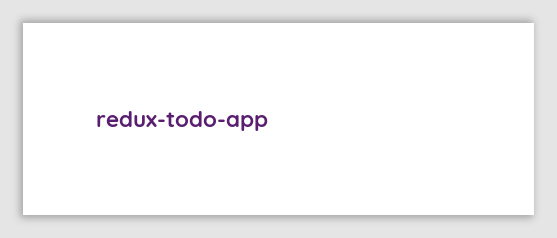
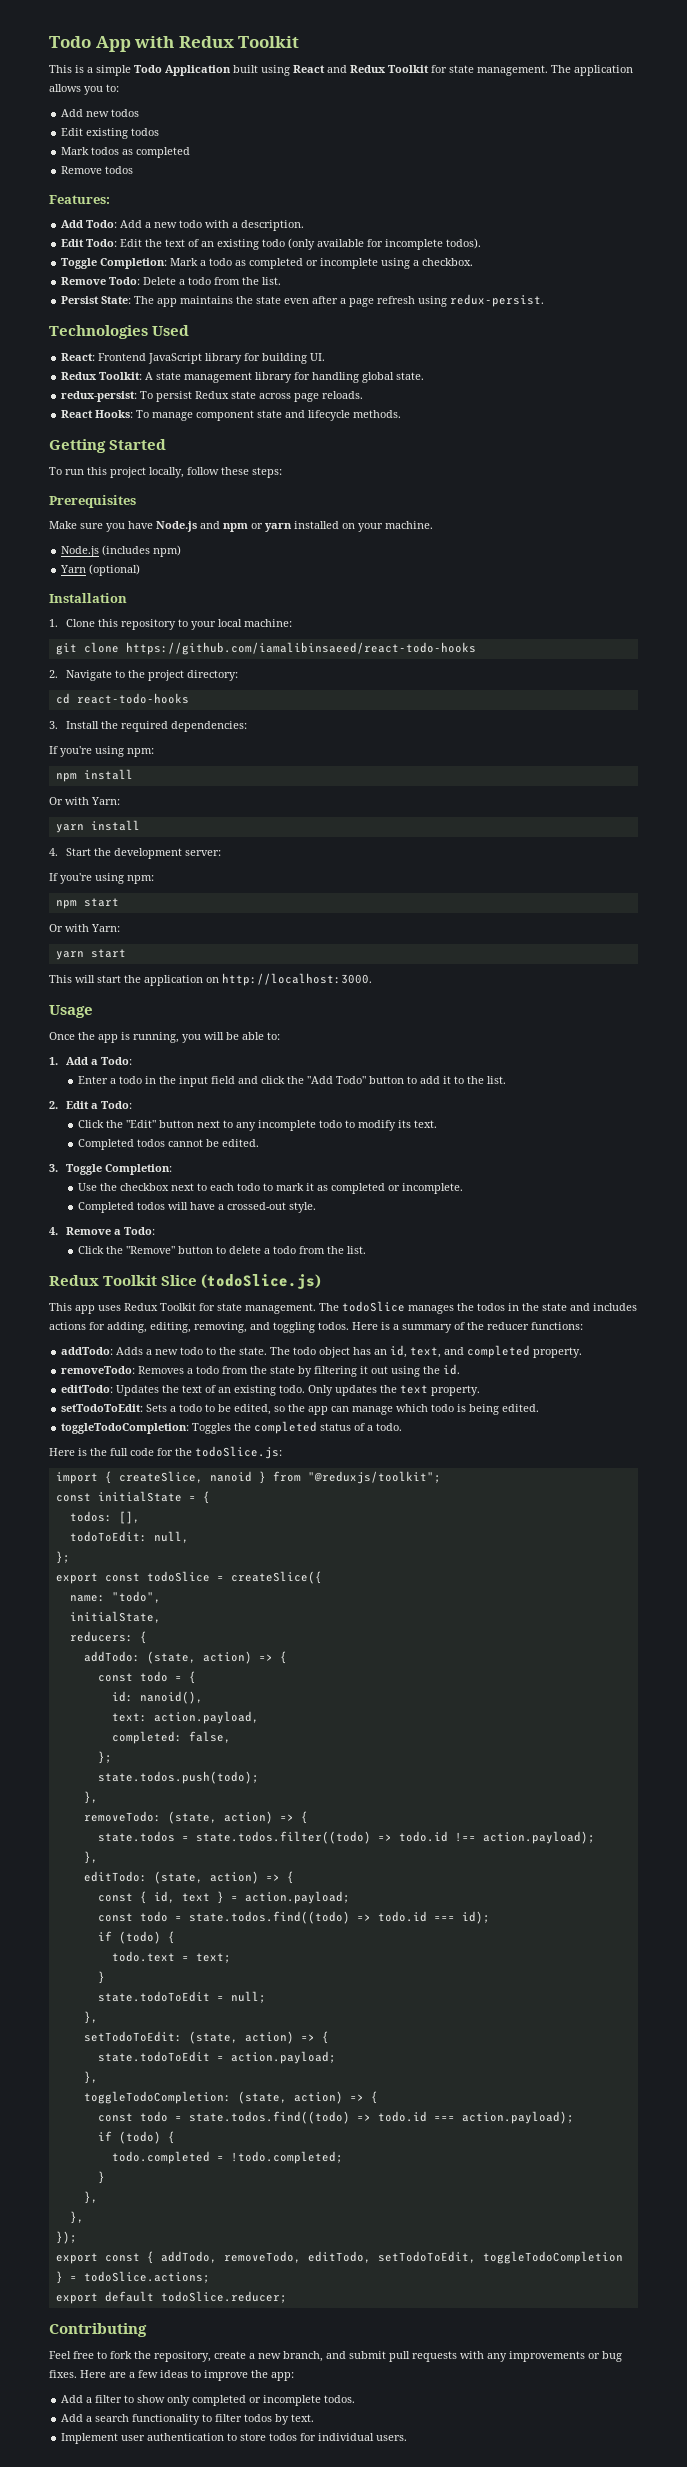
[96,111,268,131] redux-todo-app -> [49,36,300,52] [49,65,633,76] [49,84,119,95] [61,109,140,117] [61,128,160,139] [61,147,191,158] [61,166,134,174] [49,195,110,204] [61,220,305,231] [61,238,482,250] [61,258,474,269] [61,277,282,285] [61,294,545,307] [49,325,190,339] [61,353,326,364] [61,372,425,383] [61,391,364,402] [61,410,402,421] [49,439,167,453] [49,467,282,478] [49,495,136,508] [49,521,433,532] [61,545,182,557] [60,564,141,576] [49,593,127,603] [49,619,293,630] [55,642,476,655] [49,670,239,681] [55,693,189,704] [49,721,248,732] [49,746,154,757] [55,769,133,782] [49,797,120,805] [55,820,140,833] [49,848,222,859] [49,873,154,884] [55,898,119,909] [49,924,120,932] [55,949,126,960] [49,973,372,986] [49,1005,93,1018] [49,1032,280,1043] [49,1057,133,1065] [78,1076,507,1087] [49,1101,133,1109] [78,1120,438,1131] [78,1139,260,1150] [49,1164,173,1175] [78,1183,464,1194] [78,1202,317,1213] [49,1227,156,1235] [78,1246,367,1254] [49,1274,322,1289] [49,1301,637,1314] [49,1322,583,1333] [61,1345,583,1358] [61,1364,461,1377] [61,1385,481,1396] [61,1404,540,1415] [61,1421,403,1434] [49,1446,282,1459] [55,1471,441,1484] [55,1491,210,1504] [69,1511,140,1524] [69,1531,189,1543] [55,1551,70,1564] [55,1571,322,1584] [69,1591,161,1603] [69,1611,161,1623] [69,1631,147,1644] [83,1651,287,1664] [97,1671,196,1684] [111,1691,203,1704] [111,1711,259,1724] [111,1731,231,1744] [97,1751,112,1764] [97,1771,259,1784] [83,1791,98,1804] [83,1811,308,1824] [97,1831,595,1844] [83,1851,98,1864] [83,1871,294,1884] [97,1891,350,1904] [97,1911,490,1924] [97,1931,175,1944] [111,1951,231,1963] [97,1971,105,1984] [97,1991,266,2003] [83,2011,98,2024] [83,2031,329,2044] [97,2051,336,2064] [83,2071,98,2084] [83,2091,378,2104] [97,2111,574,2124] [97,2131,175,2144] [111,2151,343,2164] [97,2171,105,2184] [83,2191,98,2204] [69,2211,84,2224] [55,2231,77,2244] [55,2251,623,2264] [55,2271,210,2284] [55,2291,287,2304] [49,2323,147,2337] [49,2351,622,2362] [49,2370,294,2381] [61,2395,356,2406] [61,2414,315,2425] [61,2433,408,2444] Todo App with Redux Toolkit // This is a simple Todo Application built using React and Redux Toolkit for state management. The application allows you to: // Add new todos // Edit existing todos // Mark todos as completed // Remove todos // Features: // Add Todo: Add a new todo with a description. // Edit Todo: Edit the text of an existing todo (only available for incomplete todos). // Toggle Completion: Mark a todo as completed or incomplete using a checkbox. // Remove Todo: Delete a todo from the list. // Persist State: The app maintains the state even after a page refresh using redux-persist. // Technologies Used // React: Frontend JavaScript library for building UI. // Redux Toolkit: A state management library for handling global state. // redux-persist: To persist Redux state across page reloads. // React Hooks: To manage component state and lifecycle methods. // Getting Started // To run this project locally, follow these steps: // Prerequisites // Make sure you have Node.js and npm or yarn installed on your machine. // Node.js (includes npm) // Yarn (optional) // Installation // 1. Clone this repository to your local machine: // git clone https://github.com/iamalibinsaeed/react-todo-hooks // 2. Navigate to the project directory: // cd react-todo-hooks // 3. Install the required dependencies: // If you're using npm: // npm install // Or with Yarn: // yarn install // 4. Start the development server: // If you're using npm: // npm start // Or with Yarn: // yarn start // This will start the application on http://localhost:3000. // Usage // Once the app is running, you will be able to: // 1. Add a Todo: // Enter a todo in the input field and click the "Add Todo" button to add it to the list. // 2. Edit a Todo: // Click the "Edit" button next to any incomplete todo to modify its text. // Completed todos cannot be edited. // 3. Toggle Completion: // Use the checkbox next to each todo to mark it as completed or incomplete. // Completed todos will have a crossed-out style. // 4. Remove a Todo: // Click the "Remove" button to delete a todo from the list. // Redux Toolkit Slice (todoSlice.js) // This app uses Redux Toolkit for state management. The todoSlice manages the todos in the state and includes actions for adding, editing, removing, and toggling todos. Here is a summary of the reducer functions: // addTodo: Adds a new todo to the state. The todo object has an id, text, and completed property. // removeTodo: Removes a todo from the state by filtering it out using the id. // editTodo: Updates the text of an existing todo. Only updates the text property. // setTodoToEdit: Sets a todo to be edited, so the app can manage which todo is being edited. // toggleTodoCompletion: Toggles the completed status of a todo. // Here is the full code for the todoSlice.js: // import { createSlice, nanoid } from "@reduxjs/toolkit"; // const initialState = { // todos: [], // todoToEdit: null, // }; // export const todoSlice = createSlice({ // name: "todo", // initialState, // reducers: { // addTodo: (state, action) => { // const todo = { // id: nanoid(), // text: action.payload, // completed: false, // }; // state.todos.push(todo); // }, // removeTodo: (state, action) => { // state.todos = state.todos.filter((todo) => todo.id !== action.payload); // }, // editTodo: (state, action) => { // const { id, text } = action.payload; // const todo = state.todos.find((todo) => todo.id === id); // if (todo) { // todo.text = text; // } // state.todoToEdit = null; // }, // setTodoToEdit: (state, action) => { // state.todoToEdit = action.payload; // }, // toggleTodoCompletion: (state, action) => { // const todo = state.todos.find((todo) => todo.id === action.payload); // if (todo) { // todo.completed = !todo.completed; // } // }, // }, // }); // export const { addTodo, removeTodo, editTodo, setTodoToEdit, toggleTodoCompletion } = todoSlice.actions; // export default todoSlice.reducer; // Contributing // Feel free to fork the repository, create a new branch, and submit pull requests with any improvements or bug fixes. Here are a few ideas to improve the app: // Add a filter to show only completed or incomplete todos. // Add a search functionality to filter todos by text. // Implement user authentication to store todos for individual users.

